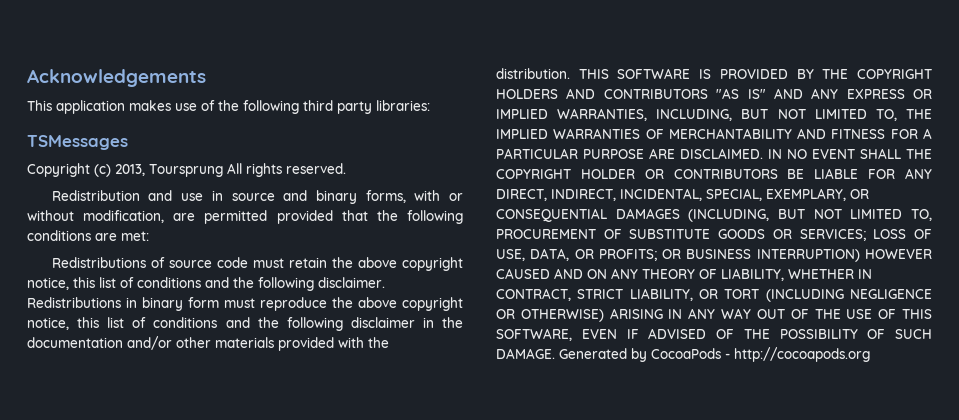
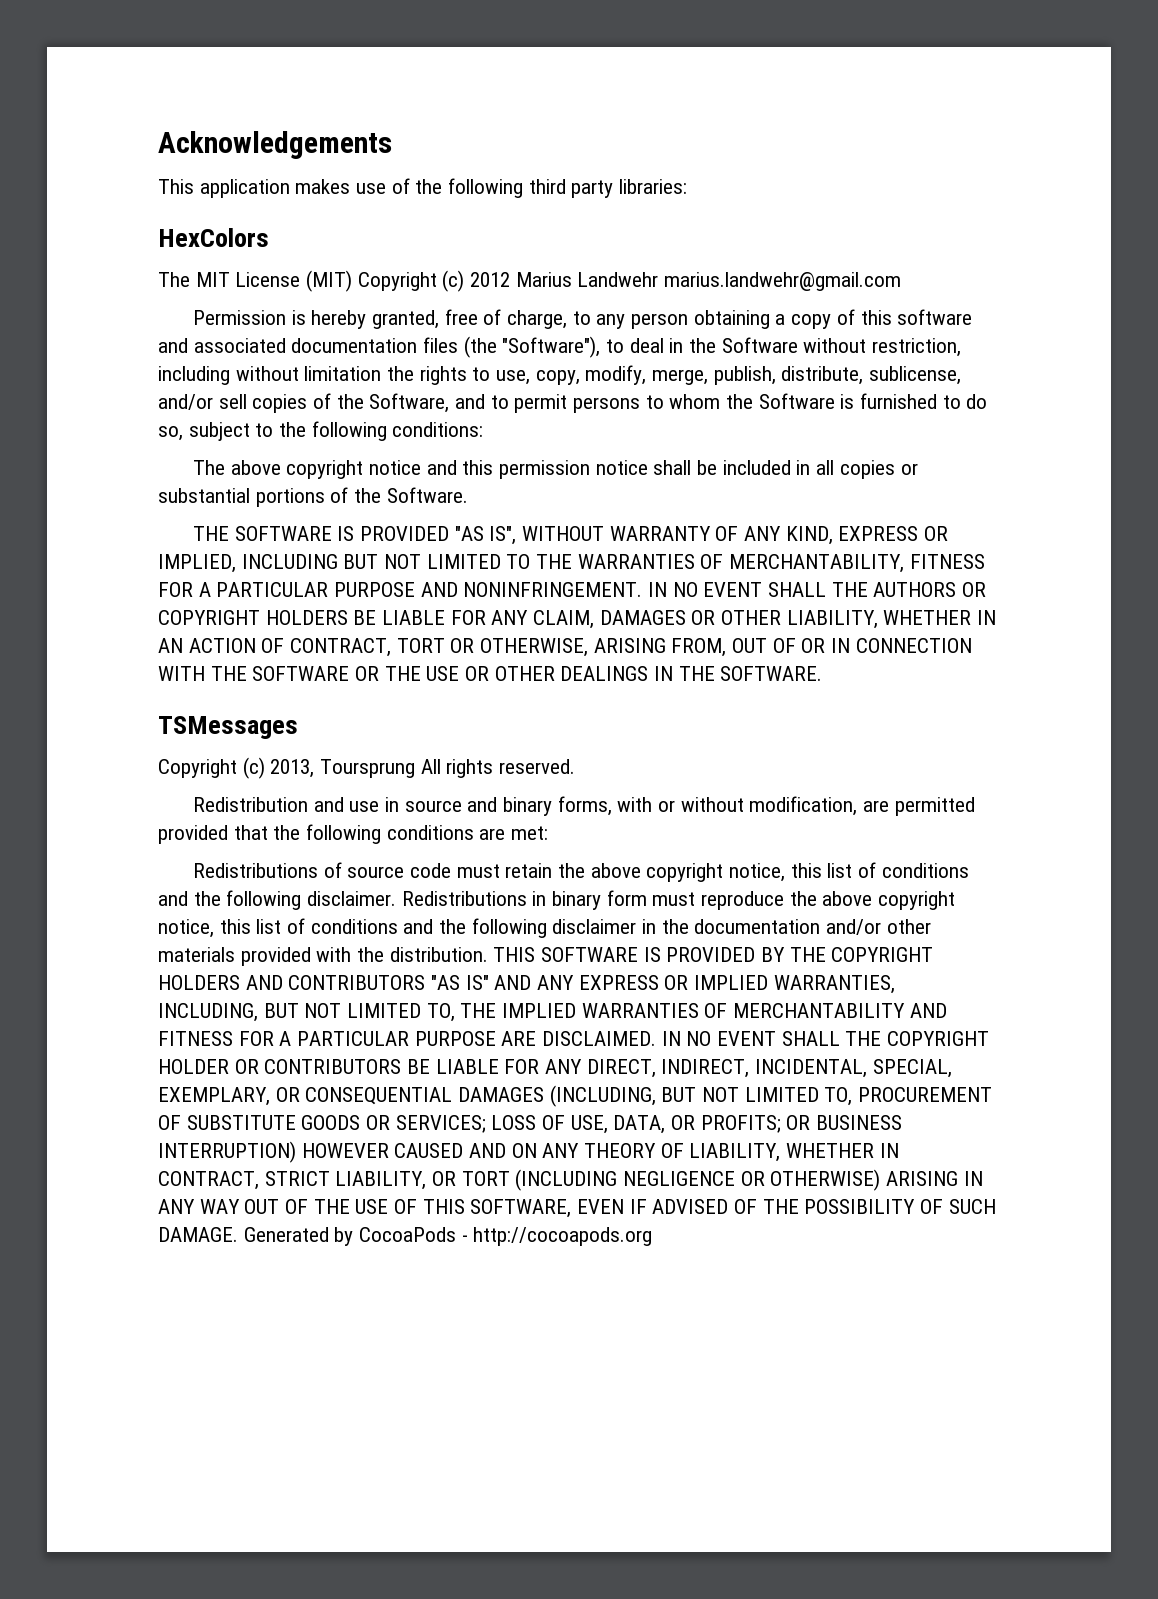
(430, 105) none -> [158,228,269,247] [158,270,902,292] [193,309,973,329] [158,336,962,358] [158,365,962,385] [158,393,988,413] [158,421,484,441] [193,460,918,479] [158,487,468,507] [193,526,949,545] [158,554,985,573] [158,582,987,597] [158,610,997,629] [158,638,972,657] [158,666,823,681] // HexColors // The MIT License (MIT) Copyright (c) 2012 Marius Landwehr marius.landwehr@gmail.com // Permission is hereby granted, free of charge, to any person obtaining a copy of this software and associated documentation files (the "Software"), to deal in the Software without restriction, including without limitation the rights to use, copy, modify, merge, publish, distribute, sublicense, and/or sell copies of the Software, and to permit persons to whom the Software is furnished to do so, subject to the following conditions: // The above copyright notice and this permission notice shall be included in all copies or substantial portions of the Software. // THE SOFTWARE IS PROVIDED "AS IS", WITHOUT WARRANTY OF ANY KIND, EXPRESS OR IMPLIED, INCLUDING BUT NOT LIMITED TO THE WARRANTIES OF MERCHANTABILITY, FITNESS FOR A PARTICULAR PURPOSE AND NONINFRINGEMENT. IN NO EVENT SHALL THE AUTHORS OR COPYRIGHT HOLDERS BE LIABLE FOR ANY CLAIM, DAMAGES OR OTHER LIABILITY, WHETHER IN AN ACTION OF CONTRACT, TORT OR OTHERWISE, ARISING FROM, OUT OF OR IN CONNECTION WITH THE SOFTWARE OR THE USE OR OTHER DEALINGS IN THE SOFTWARE.

